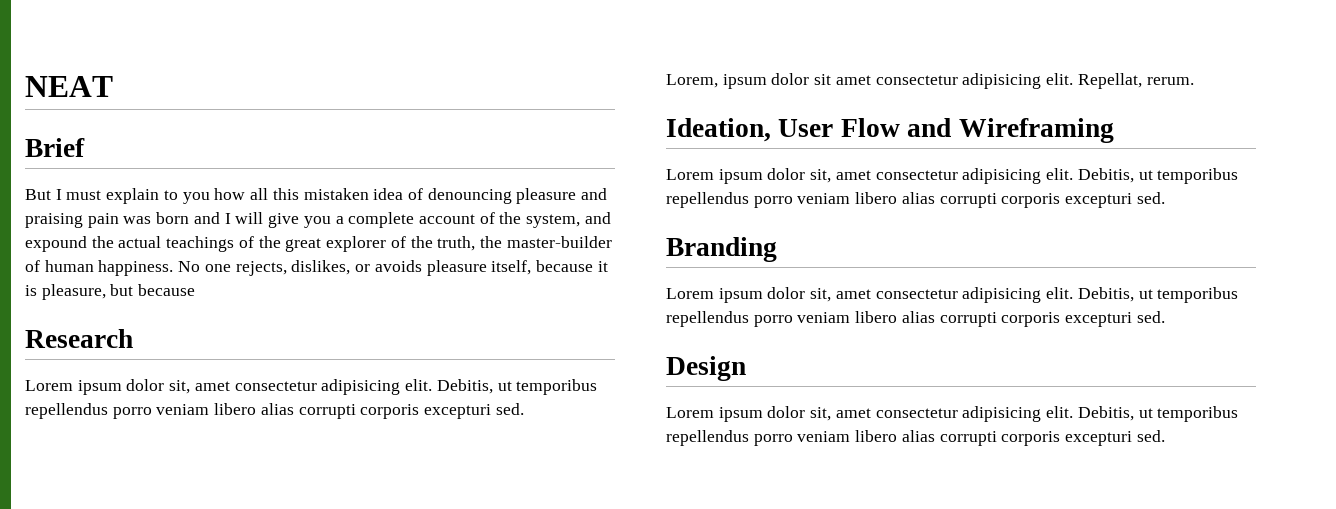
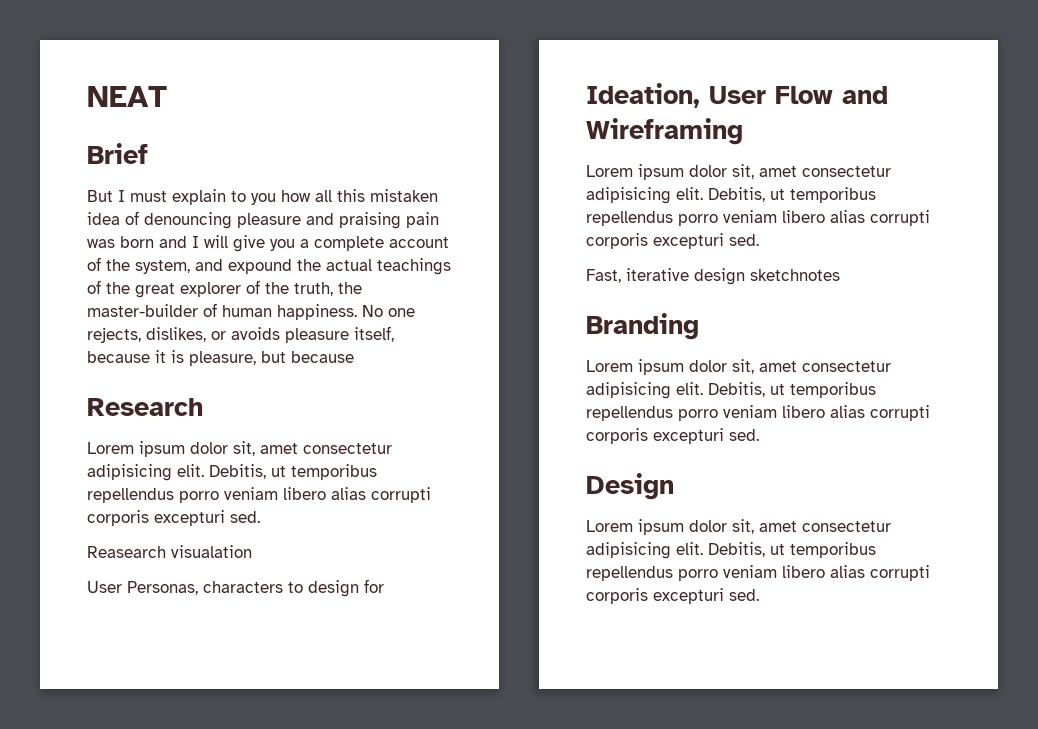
[666,73,1194,89] Lorem, ipsum dolor sit amet consectetur adipisicing elit. Repellat, rerum. -> [87,545,252,558] [87,579,384,597] Reasearch visualation // User Personas, characters to design for
(1165, 198) none -> [586,268,840,285] // Fast, iterative design sketchnotes

